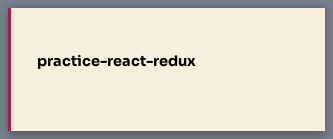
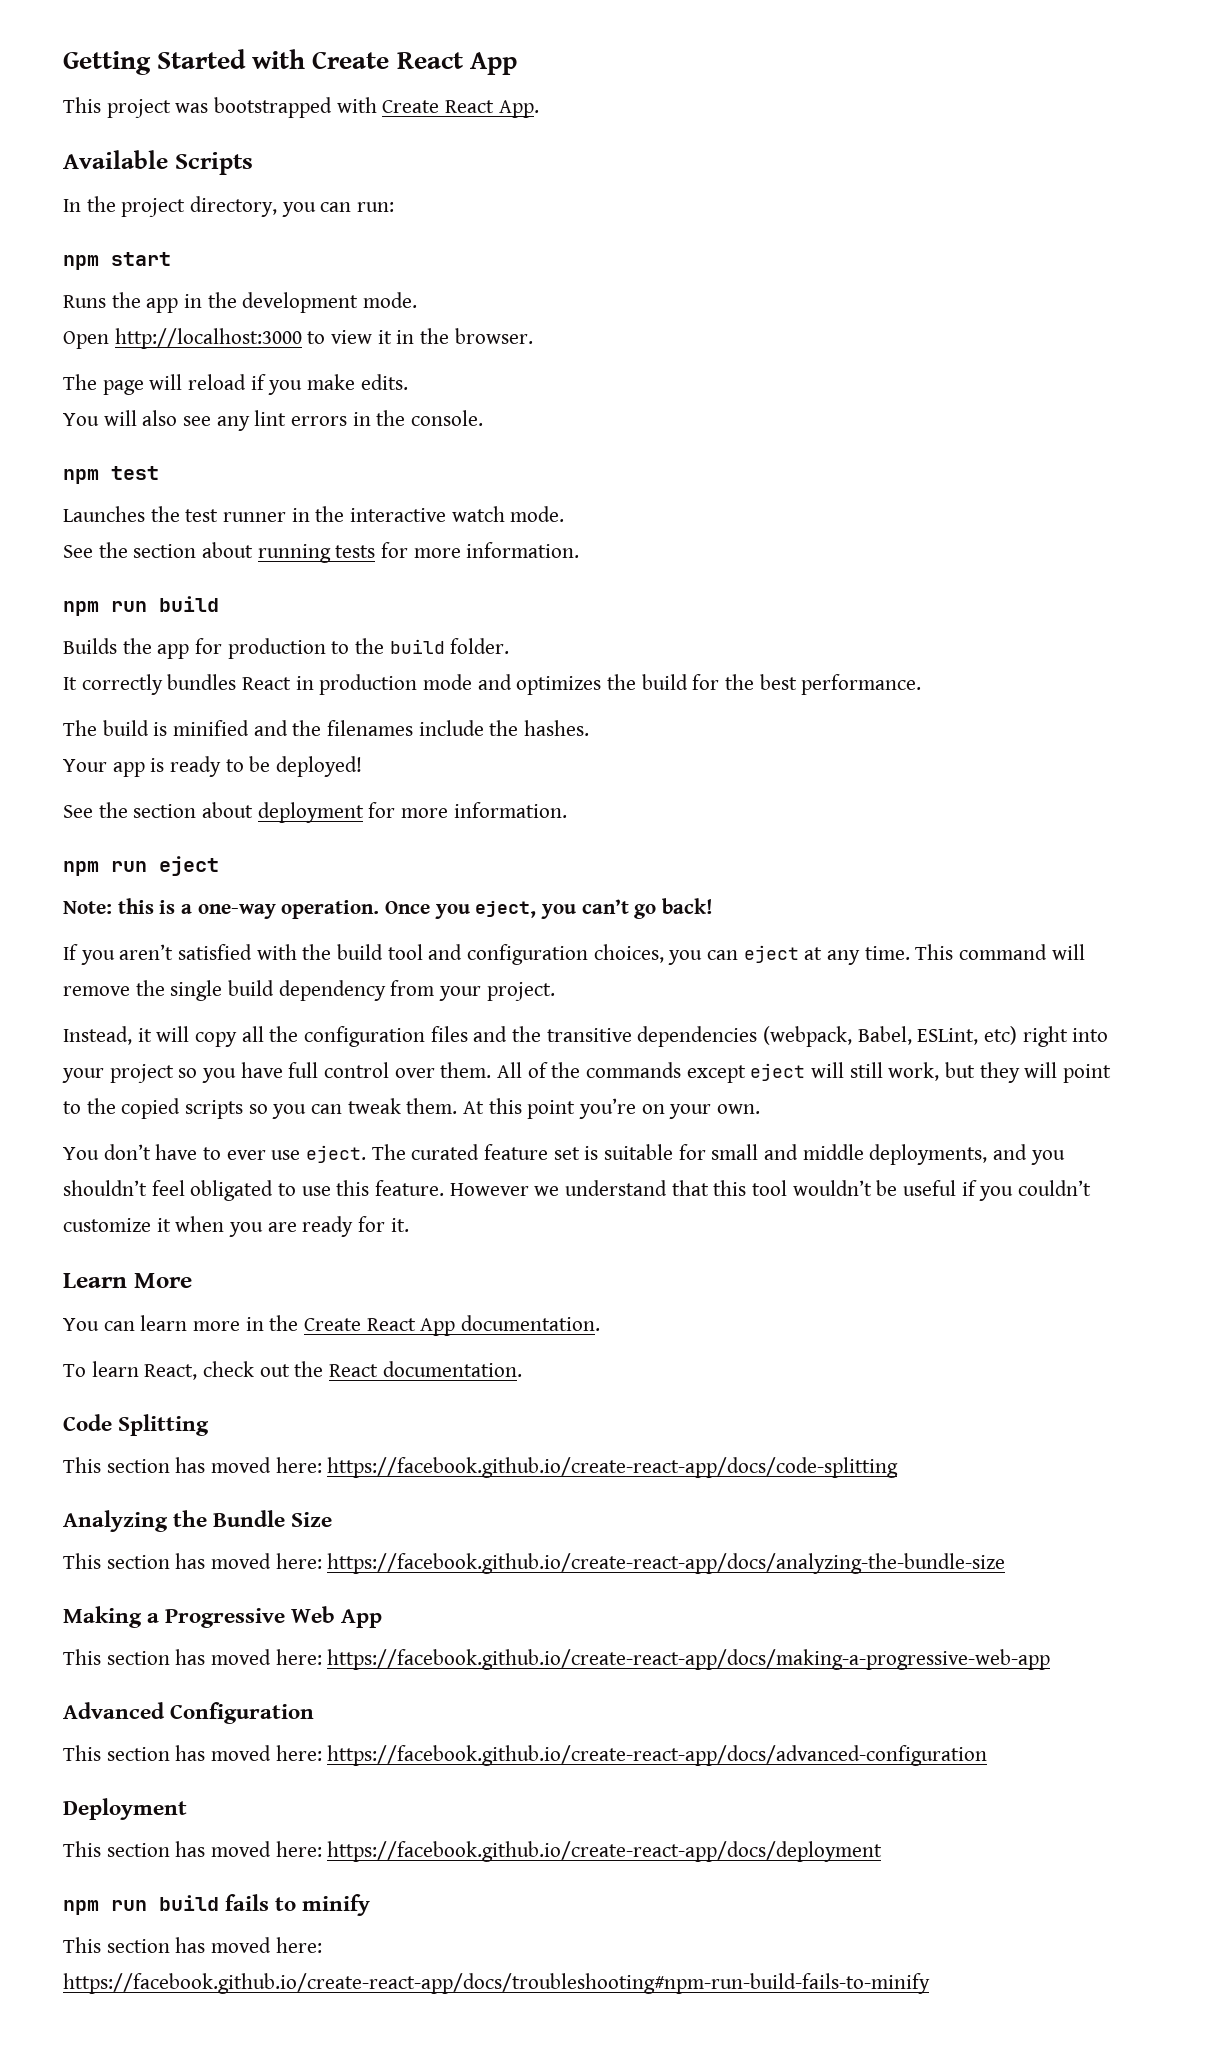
[37,54,196,69] practice-react-redux -> [63,49,517,75] [63,97,539,118] [63,150,253,175] [63,196,395,217] [63,252,171,270] [63,292,418,313] [63,328,533,349] [63,374,408,395] [63,410,484,431] [63,466,159,484] [63,506,565,522] [63,542,580,563] [63,596,219,616] [63,638,510,659] [63,674,922,695] [63,720,590,736] [63,756,363,777] [63,802,567,823] [63,856,219,876] [63,898,714,919] [63,944,1085,965] [63,980,555,1001] [63,1026,1109,1047] [62,1062,1112,1083] [63,1098,761,1119] [63,1144,1065,1165] [63,1180,1092,1201] [63,1216,409,1237] [63,1273,192,1288] [63,1315,601,1336] [63,1361,522,1380] [63,1414,210,1436] [63,1457,899,1478] [63,1510,333,1532] [63,1553,1006,1574] [63,1606,383,1628] [63,1649,1051,1670] [63,1702,315,1724] [63,1745,988,1766] [63,1798,187,1820] [63,1841,883,1862] [63,1894,371,1916] [63,1937,322,1953] [63,1973,930,1994] Getting Started with Create React App // This project was bootstrapped with Create React App. // Available Scripts // In the project directory, you can run: // npm start // Runs the app in the development mode. // Open http://localhost:3000 to view it in the browser. // The page will reload if you make edits. // You will also see any lint errors in the console. // npm test // Launches the test runner in the interactive watch mode. // See the section about running tests for more information. // npm run build // Builds the app for production to the build folder. // It correctly bundles React in production mode and optimizes the build for the best performance. // The build is minified and the filenames include the hashes. // Your app is ready to be deployed! // See the section about deployment for more information. // npm run eject // Note: this is a one-way operation. Once you eject, you can’t go back! // If you aren’t satisfied with the build tool and configuration choices, you can eject at any time. This command will remove the single build dependency from your project. // Instead, it will copy all the configuration files and the transitive dependencies (webpack, Babel, ESLint, etc) right into your project so you have full control over them. All of the commands except eject will still work, but they will point to the copied scripts so you can tweak them. At this point you’re on your own. // You don’t have to ever use eject. The curated feature set is suitable for small and middle deployments, and you shouldn’t feel obligated to use this feature. However we understand that this tool wouldn’t be useful if you couldn’t customize it when you are ready for it. // Learn More // You can learn more in the Create React App documentation. // To learn React, check out the React documentation. // Code Splitting // This section has moved here: https://facebook.github.io/create-react-app/docs/code-splitting // Analyzing the Bundle Size // This section has moved here: https://facebook.github.io/create-react-app/docs/analyzing-the-bundle-size // Making a Progressive Web App // This section has moved here: https://facebook.github.io/create-react-app/docs/making-a-progressive-web-app // Advanced Configuration // This section has moved here: https://facebook.github.io/create-react-app/docs/advanced-configuration // Deployment // This section has moved here: https://facebook.github.io/create-react-app/docs/deployment // npm run build fails to minify // This section has moved here: https://facebook.github.io/create-react-app/docs/troubleshooting#npm-run-build-fails-to-minify

